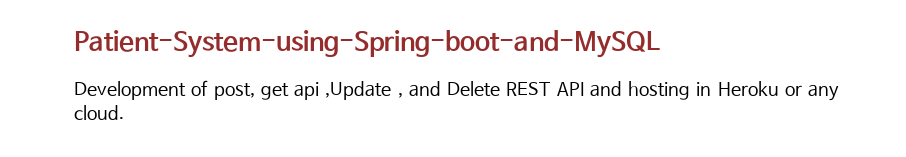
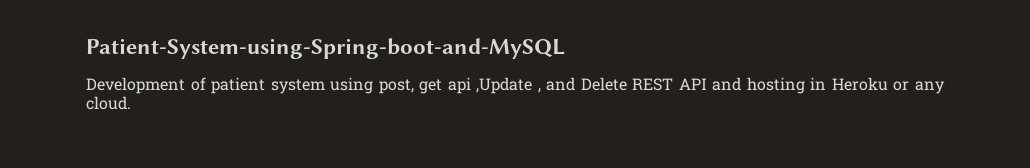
(209, 88) none -> [211,77,374,94] patient system using

